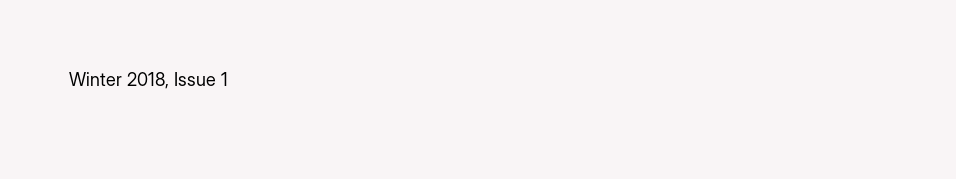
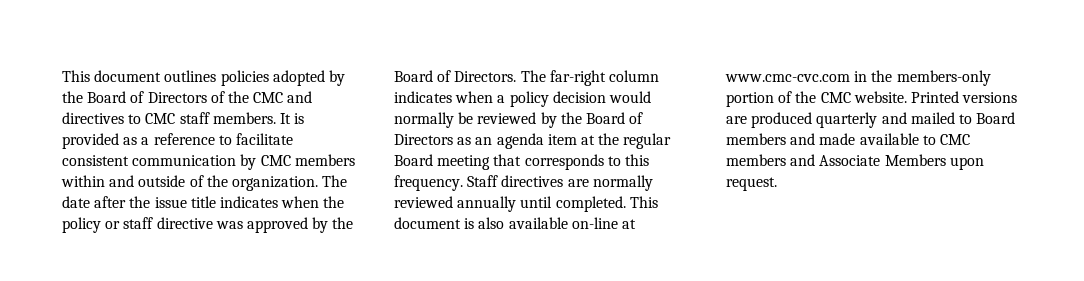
[69,72,228,89] Winter 2018, Issue 1 -> [62,70,345,86] [62,91,313,103] [62,112,305,124] [62,133,293,149] [62,154,355,170] [61,175,348,191] [62,196,345,208] [62,217,354,233] [394,70,659,86] [394,91,651,107] [394,112,644,128] [394,133,672,149] [394,154,649,170] [394,175,653,191] [394,196,658,212] [394,217,636,229] [725,70,991,86] [726,91,1018,107] [726,112,1016,128] [726,133,970,145] [726,154,984,170] [726,177,777,191] This document outlines policies adopted by the Board of Directors of the CMC and directives to CMC staff members. It is provided as a reference to facilitate consistent communication by CMC members within and outside of the organization. The date after the issue title indicates when the policy or staff directive was approved by the Board of Directors. The far-right column indicates when a policy decision would normally be reviewed by the Board of Directors as an agenda item at the regular Board meeting that corresponds to this frequency. Staff directives are normally reviewed annually until completed. This document is also available on-line at www.cmc-cvc.com in the members-only portion of the CMC website. Printed versions are produced quarterly and mailed to Board members and made available to CMC members and Associate Members upon request.

